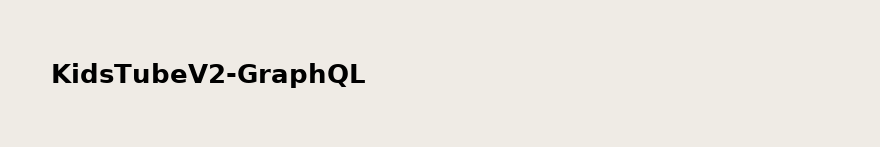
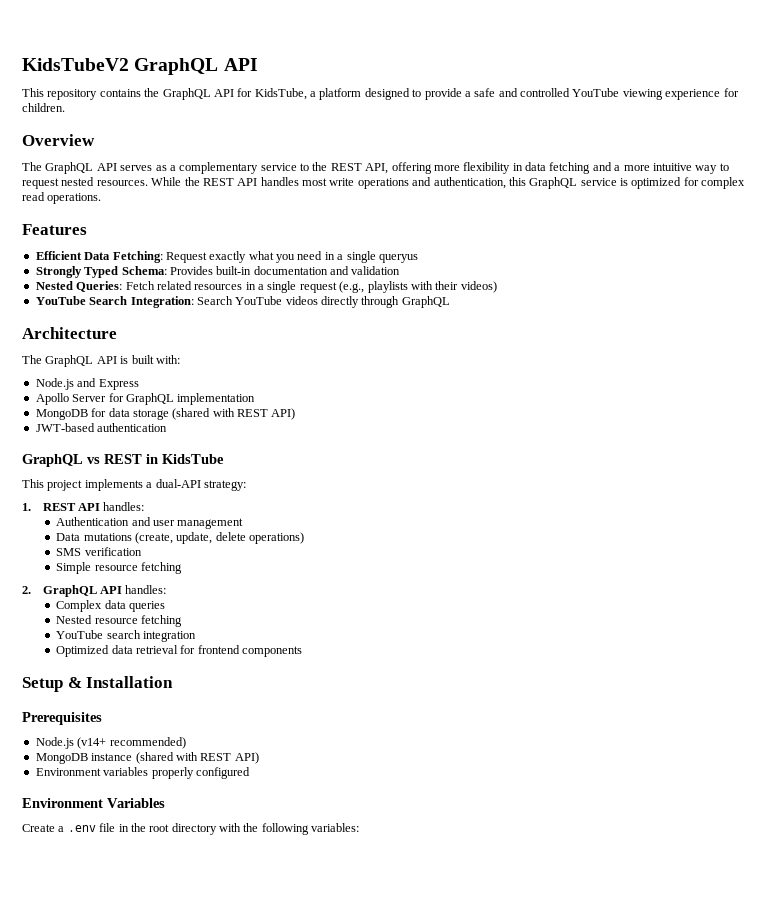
[51,63,366,88] KidsTubeV2-GraphQL -> [22,58,258,75] [22,88,739,100] [22,103,65,112] [22,134,95,146] [22,162,729,174] [22,177,746,189] [22,192,102,204] [22,224,87,235] [35,251,418,263] [35,266,401,278] [35,281,497,293] [35,296,450,308] [22,327,117,339] [22,355,180,367] [35,378,139,390] [35,393,256,405] [35,408,296,420] [35,423,168,432] [22,454,224,467] [22,479,246,491] [22,502,145,511] [56,517,244,529] [56,532,305,544] [56,547,142,556] [56,562,183,574] [22,585,167,597] [56,600,166,612] [56,615,183,627] [56,630,197,642] [56,645,303,657] [22,676,174,692] [22,712,102,725] [35,737,186,749] [35,752,259,764] [35,767,250,779] [22,798,165,808] [22,823,360,835] KidsTubeV2 GraphQL API // This repository contains the GraphQL API for KidsTube, a platform designed to provide a safe and controlled YouTube viewing experience for children. // Overview // The GraphQL API serves as a complementary service to the REST API, offering more flexibility in data fetching and a more intuitive way to request nested resources. While the REST API handles most write operations and authentication, this GraphQL service is optimized for complex read operations. // Features // Efficient Data Fetching: Request exactly what you need in a single queryus // Strongly Typed Schema: Provides built-in documentation and validation // Nested Queries: Fetch related resources in a single request (e.g., playlists with their videos) // YouTube Search Integration: Search YouTube videos directly through GraphQL // Architecture // The GraphQL API is built with: // Node.js and Express // Apollo Server for GraphQL implementation // MongoDB for data storage (shared with REST API) // JWT-based authentication // GraphQL vs REST in KidsTube // This project implements a dual-API strategy: // 1. REST API handles: // Authentication and user management // Data mutations (create, update, delete operations) // SMS verification // Simple resource fetching // 2. GraphQL API handles: // Complex data queries // Nested resource fetching // YouTube search integration // Optimized data retrieval for frontend components // Setup & Installation // Prerequisites // Node.js (v14+ recommended) // MongoDB instance (shared with REST API) // Environment variables properly configured // Environment Variables // Create a .env file in the root directory with the following variables:

